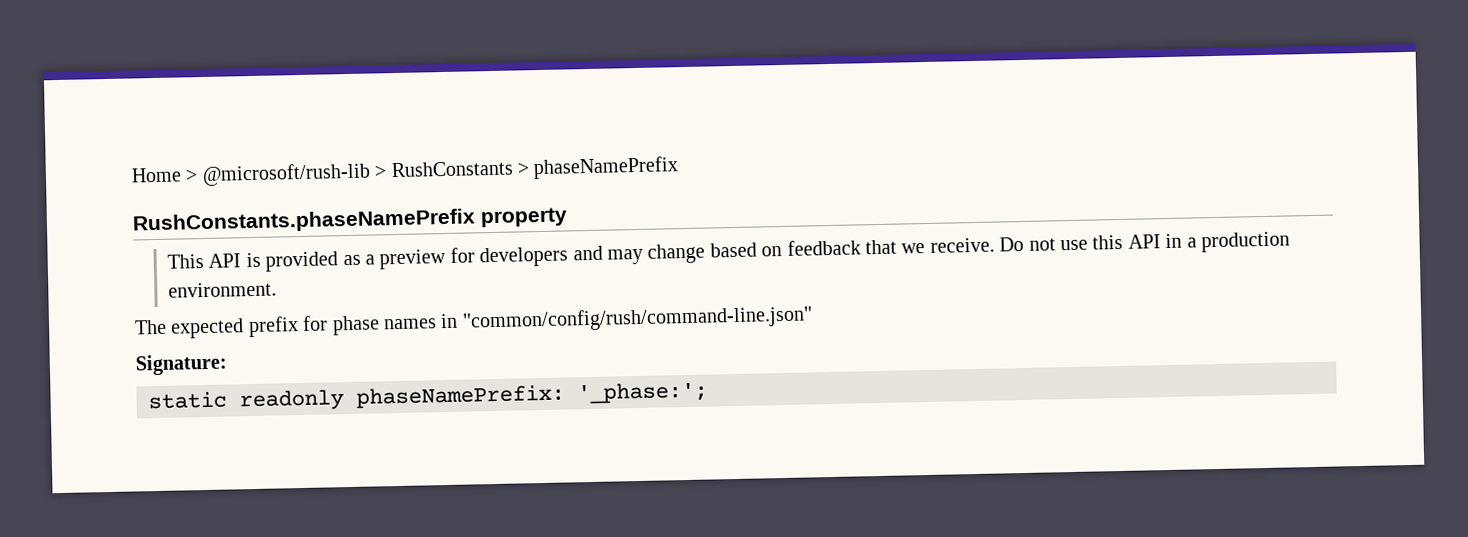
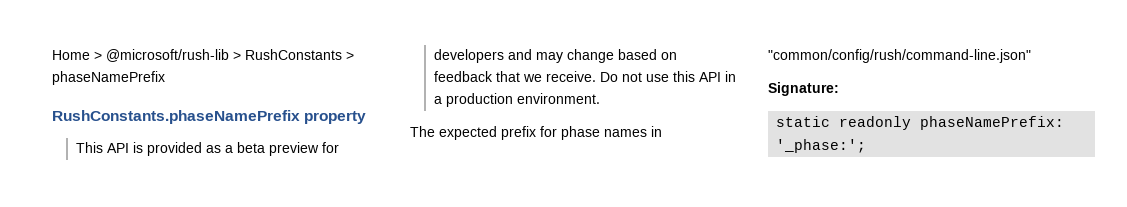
(375, 259) none -> [236,142,265,153] beta

